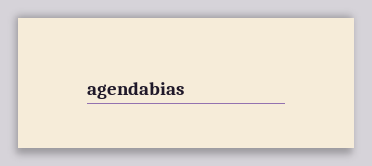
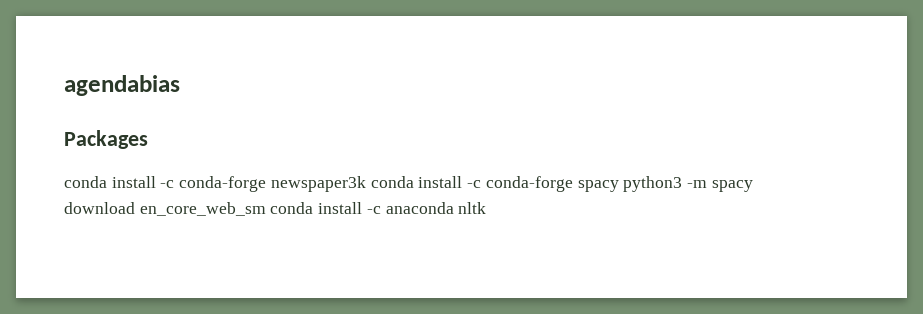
(184, 90) none -> [64,130,148,149] [64,176,753,192] [64,202,487,216] // Packages // conda install -c conda-forge newspaper3k conda install -c conda-forge spacy python3 -m spacy download en_core_web_sm conda install -c anaconda nltk

